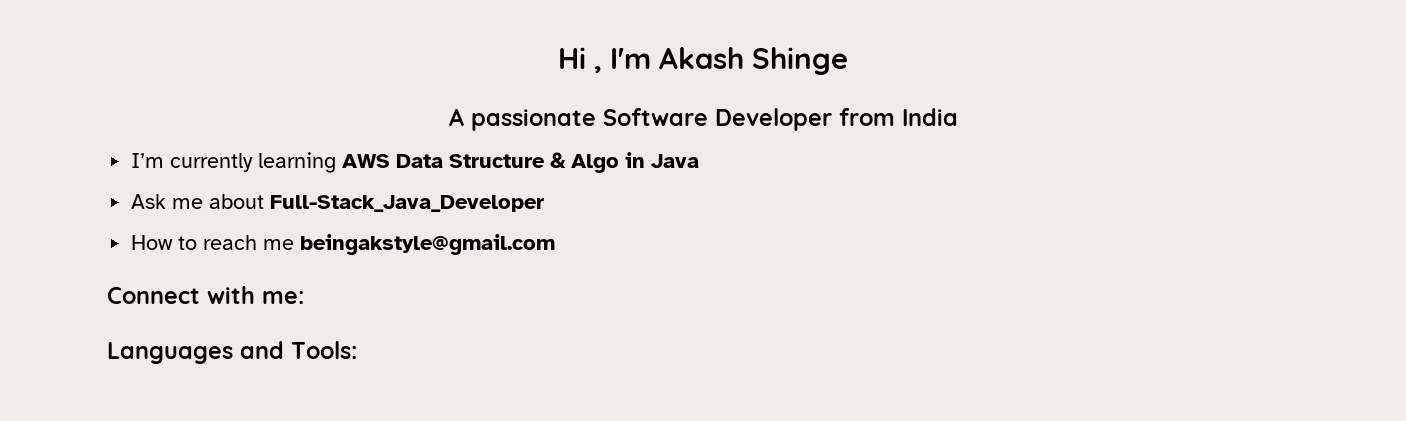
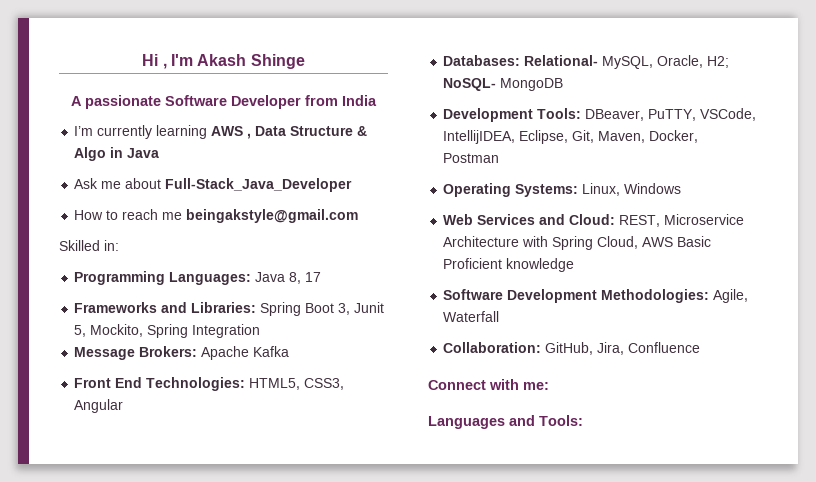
(391, 161) none -> [247,133,252,139] ,
(556, 244) none -> [59,240,119,251] [74,271,322,285] [74,302,385,316] [74,324,261,338] [74,346,290,360] [74,377,345,391] [74,399,124,413] [443,55,730,69] [443,78,564,91] [443,108,757,122] [443,130,699,144] [443,153,500,163] [443,183,682,197] [443,214,745,227] [443,236,712,250] [443,258,575,272] [443,289,749,303] [443,311,500,322] [443,342,701,355] // Skilled in: // Programming Languages: Java 8, 17 // Frameworks and Libraries: Spring Boot 3, Junit 5, Mockito, Spring Integration // Message Brokers: Apache Kafka // Front End Technologies: HTML5, CSS3, Angular // Databases: Relational- MySQL, Oracle, H2; NoSQL- MongoDB // Development Tools: DBeaver, PuTTY, VSCode, IntellijIDEA, Eclipse, Git, Maven, Docker, Postman // Operating Systems: Linux, Windows // Web Services and Cloud: REST, Microservice Architecture with Spring Cloud, AWS Basic Proficient knowledge // Software Development Methodologies: Agile, Waterfall // Collaboration: GitHub, Jira, Confluence

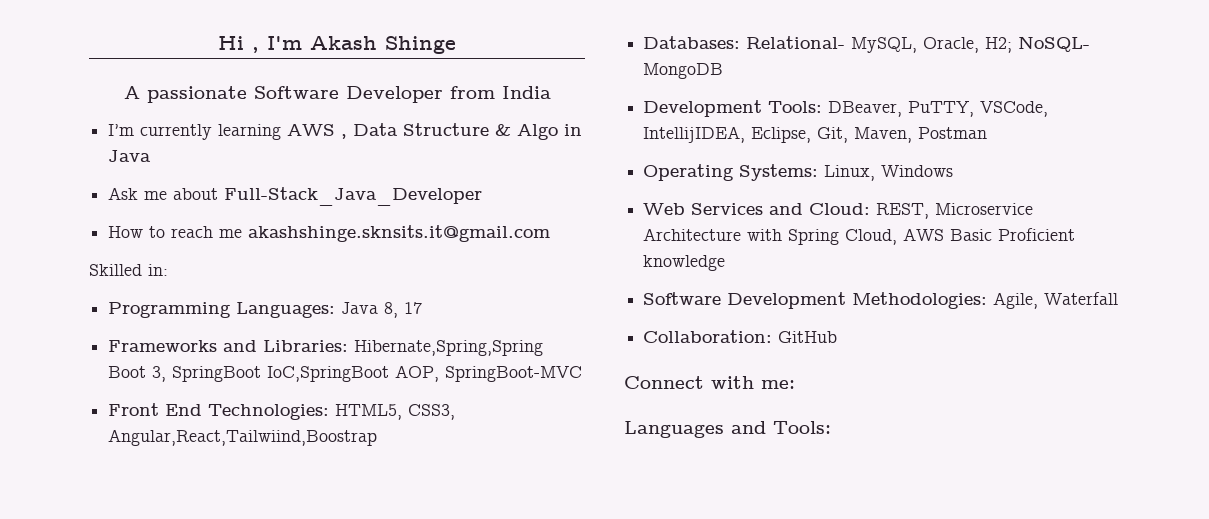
[186,209,359,223] beingakstyle@gmail.com -> [248,225,551,242] akashshinge.sknsits.it@gmail.com
[260,302,302,316] Spring -> [354,340,544,356] Hibernate,Spring,Spring
[354,302,385,313] [74,324,261,338] [74,346,290,360] Junit 5, Mockito, Spring Integration // Message Brokers: Apache Kafka -> [172,365,583,382] SpringBoot IoC,SpringBoot AOP, SpringBoot-MVC
[74,399,124,413] Angular -> [108,429,378,446] Angular,React,Tailwiind,Boostrap
[649,130,699,143] Docker, -> (913, 135) none
[545,342,701,355] GitHub, Jira, Confluence -> [778,331,838,343] GitHub

